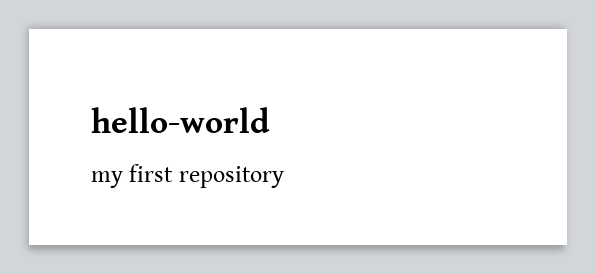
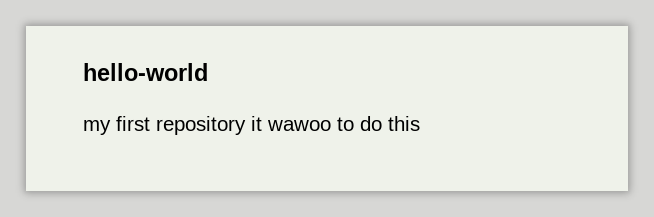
(284, 177) none -> [251,116,420,131] it wawoo to do this

